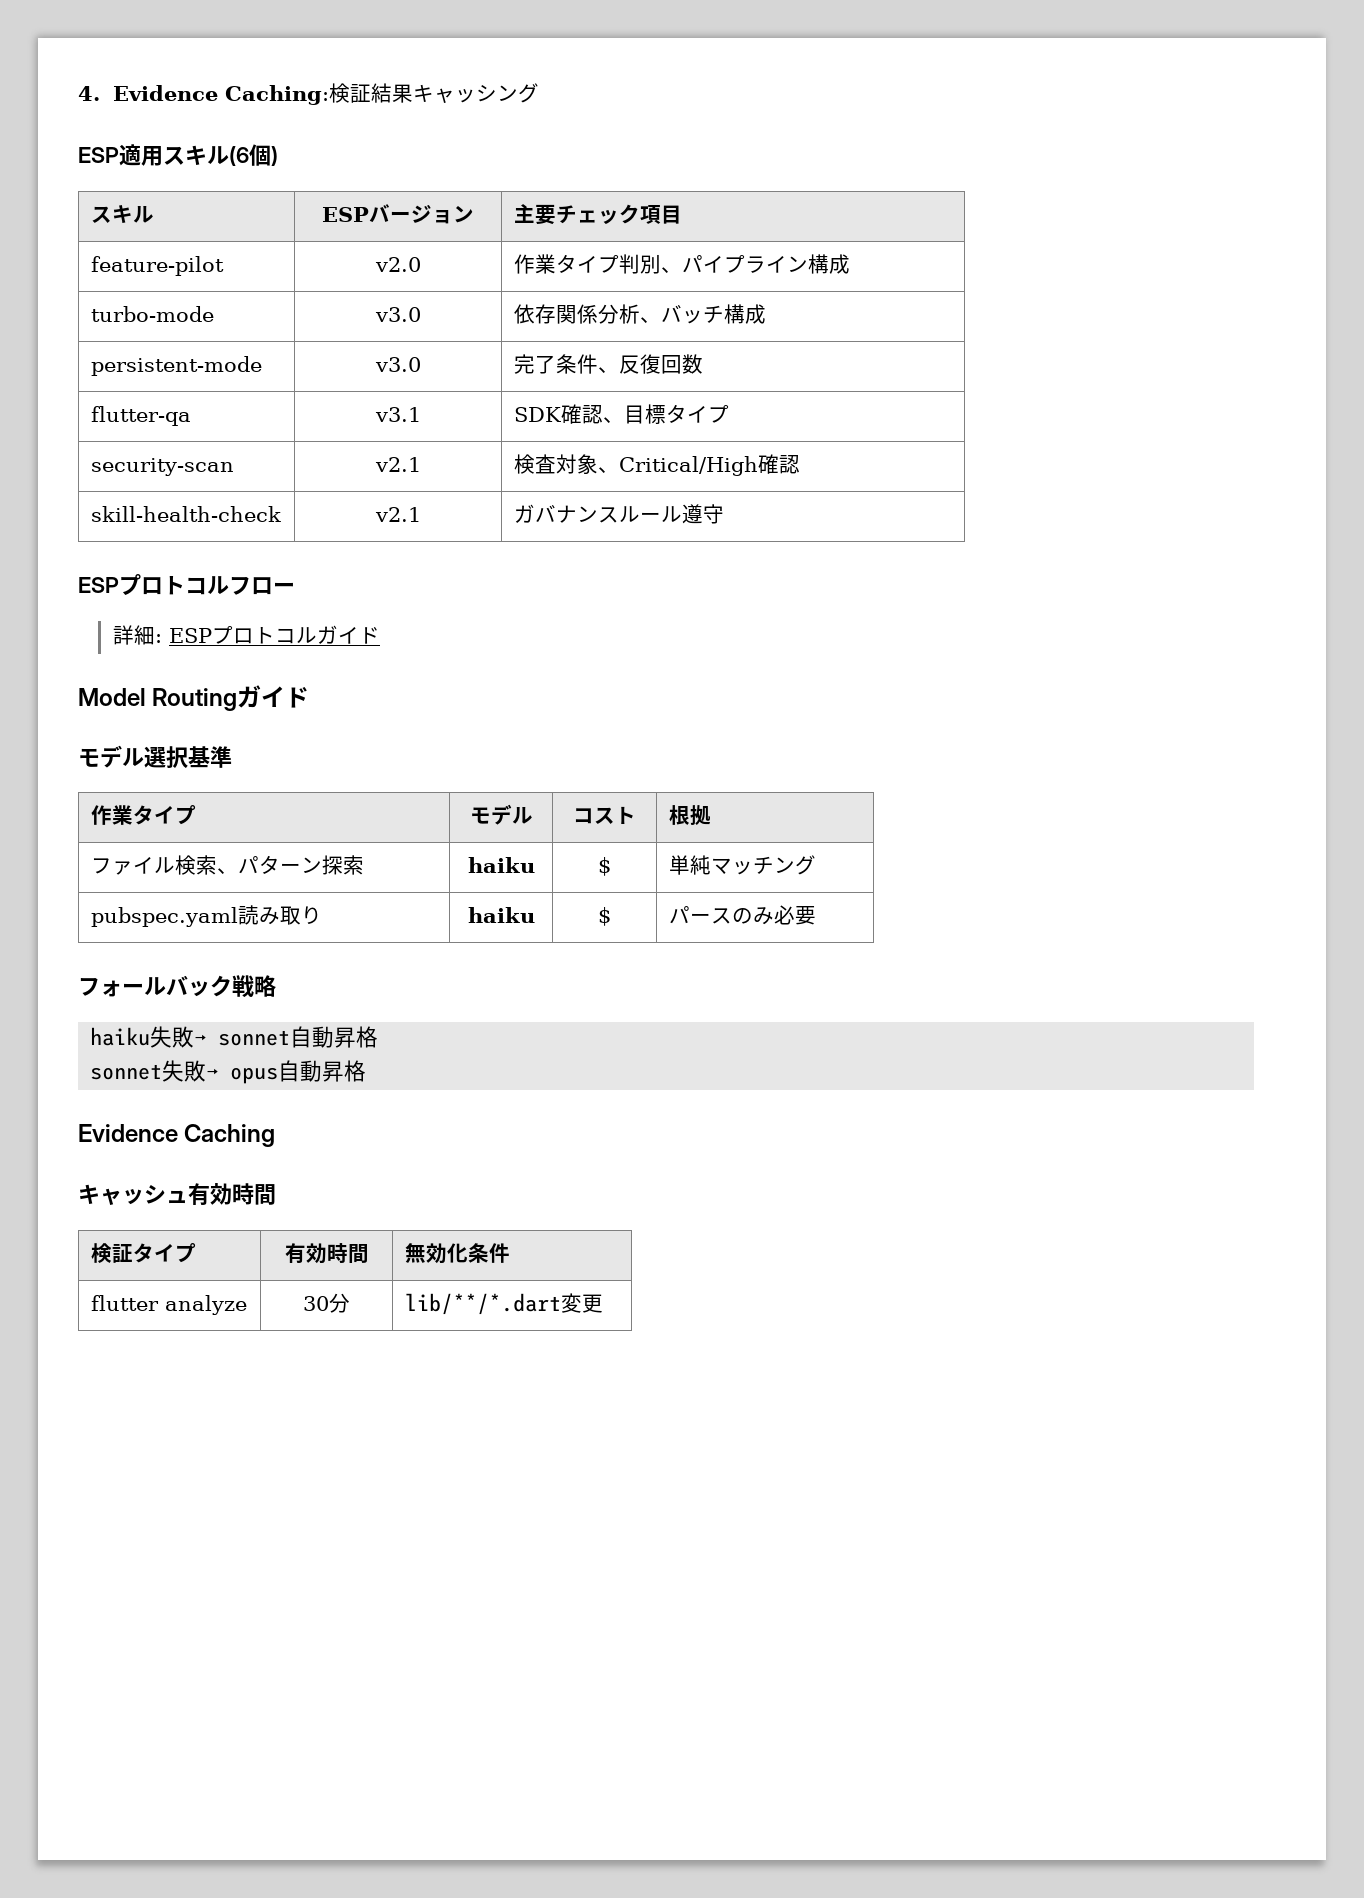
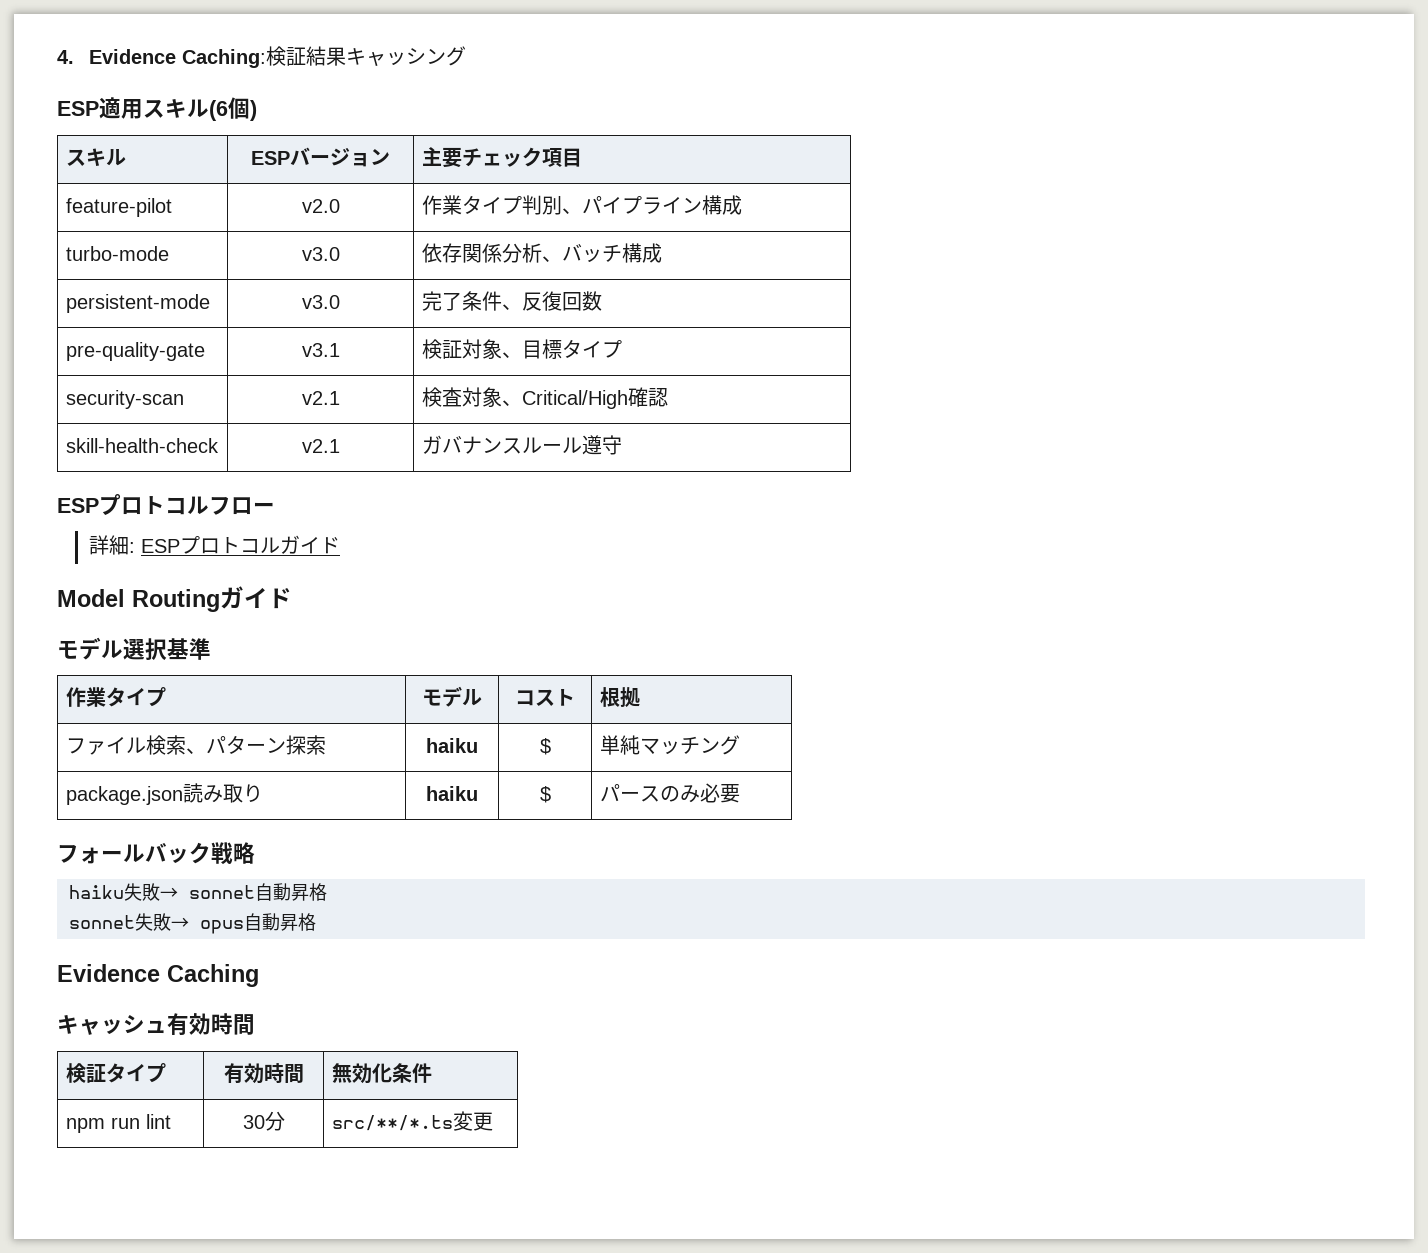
[90,406,191,426] flutter-qa -> [65,342,205,361] pre-quality-gate
[513,404,603,424] SDK確認 -> [421,339,502,359] 検証対象
[90,907,238,927] pubspec.yaml -> [65,786,183,805] package.json
[90,1295,247,1315] flutter analyze -> [65,1114,171,1133] npm run lint
[404,1293,561,1315] lib/**/*.dart -> [331,1115,453,1131] src/**/*.ts

